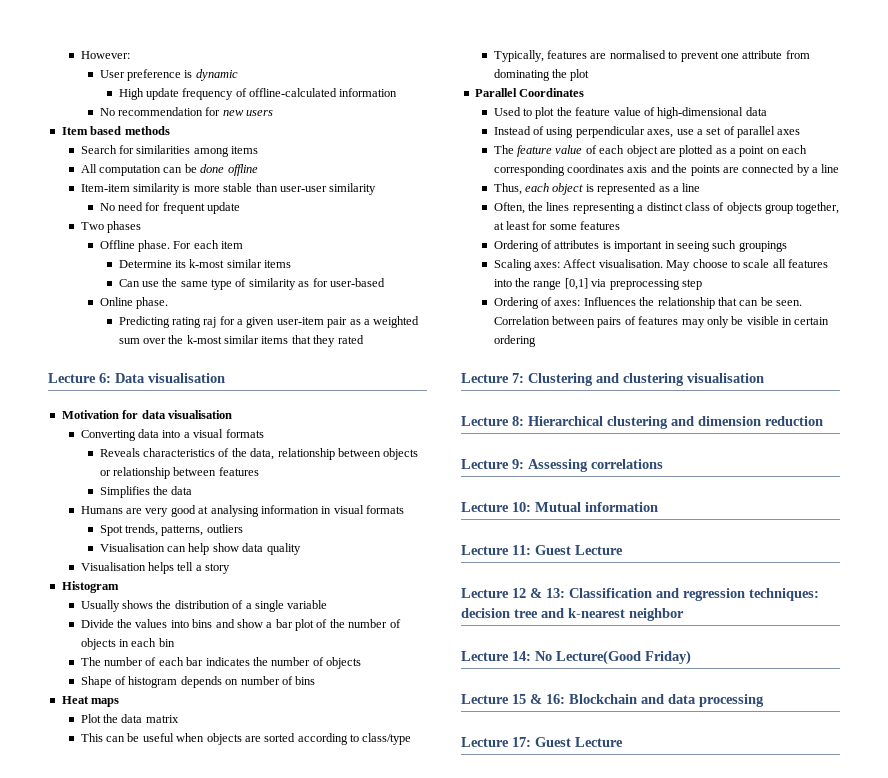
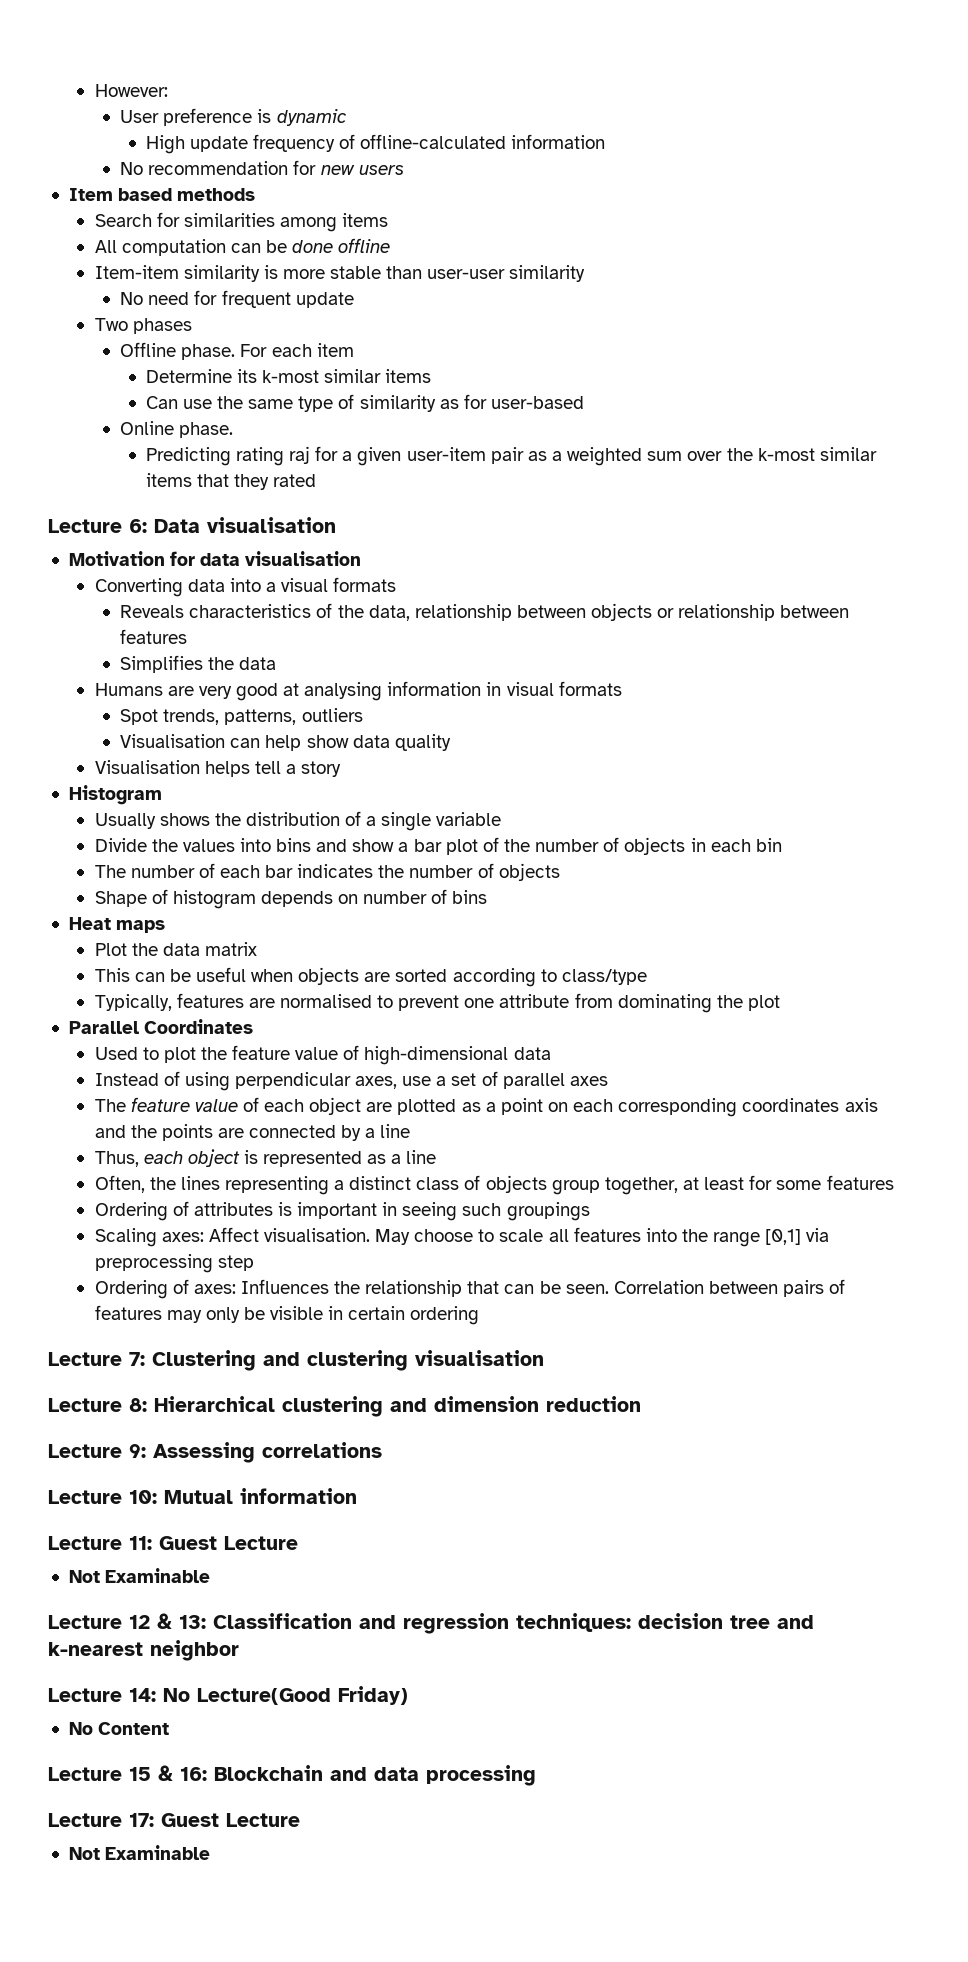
(623, 550) none -> [68,1568,211,1583] // Not Examinable
(691, 657) none -> [68,1722,170,1735] // No Content
(623, 742) none -> [68,1845,211,1860] // Not Examinable

